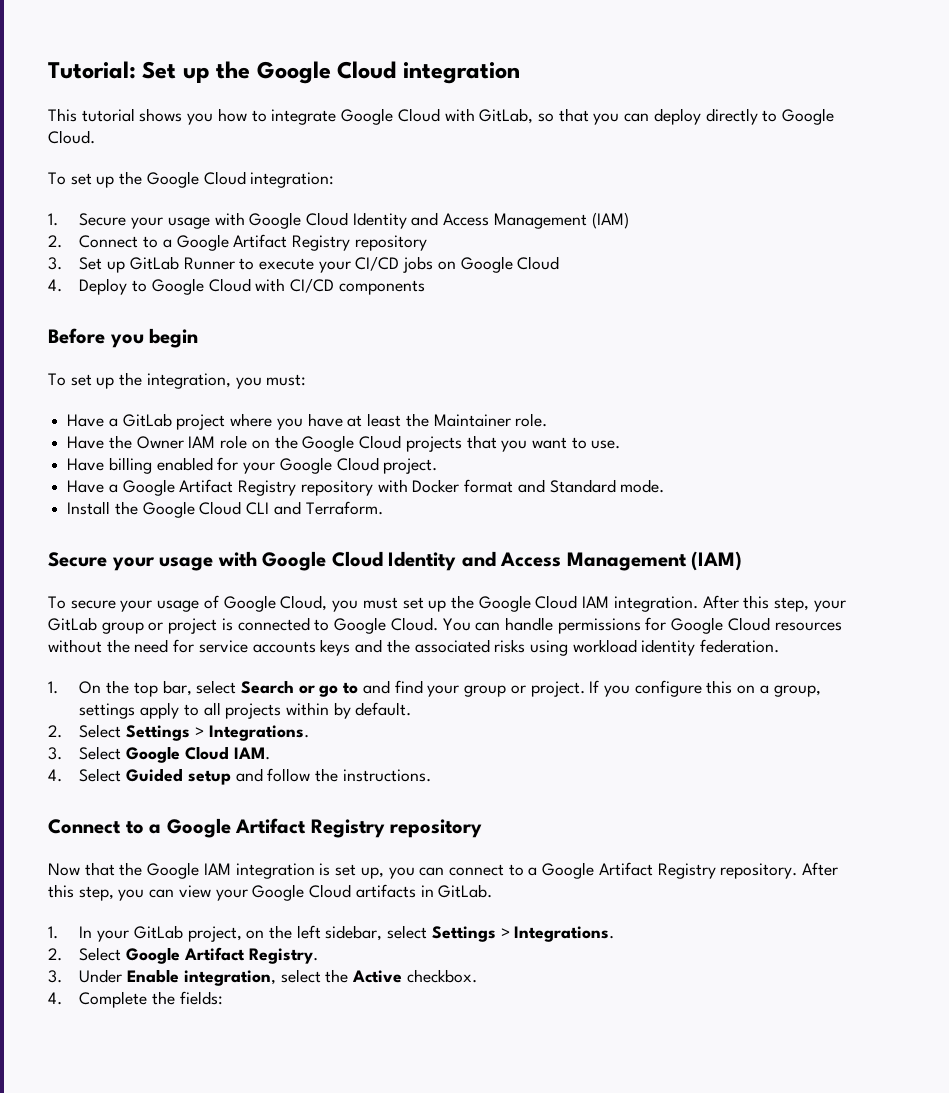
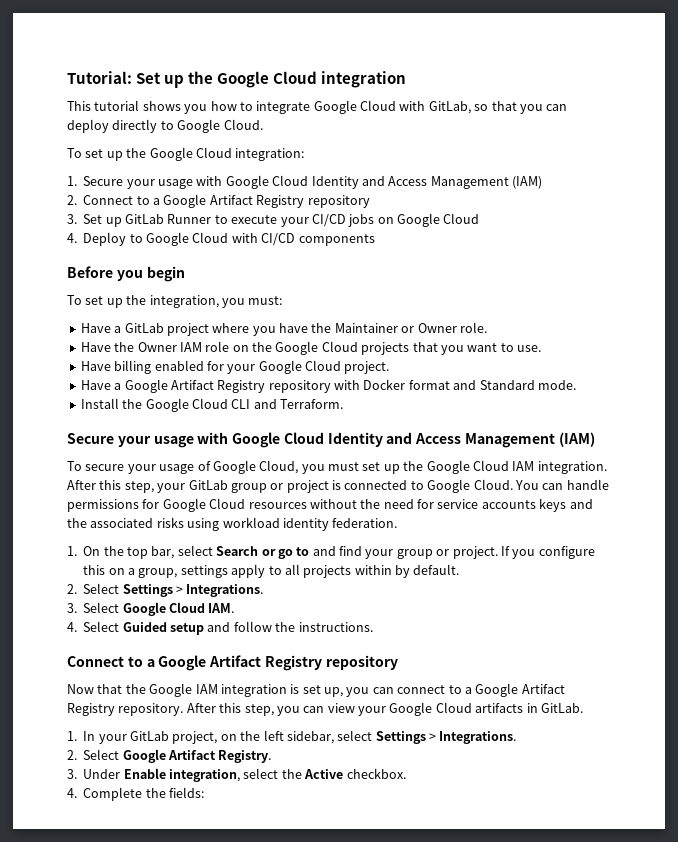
[347,413,511,427] at least the Maintainer -> [311,323,457,333] the Maintainer or Owner

